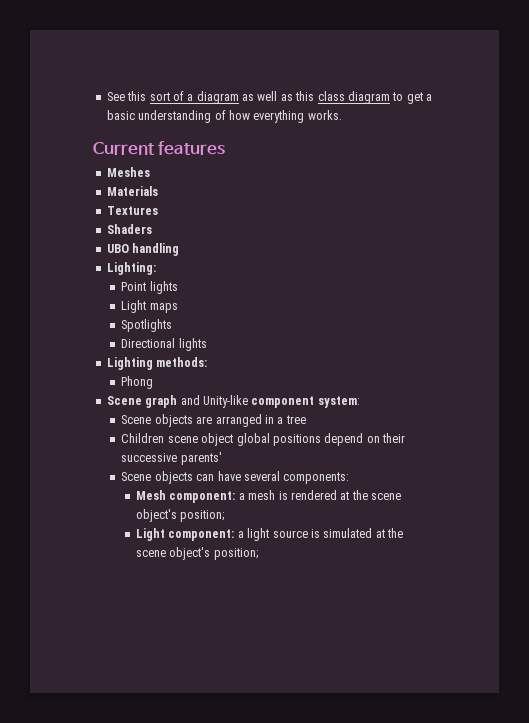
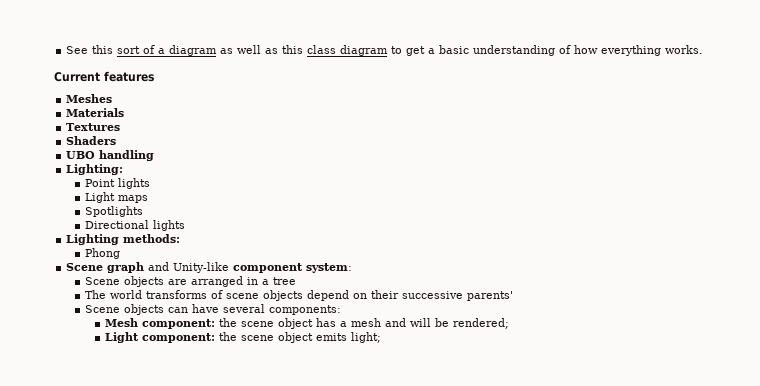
[121,433,321,446] Children scene object global positions -> [85,290,304,301] The world transforms of scene objects
[238,490,402,500] [136,509,225,522] [136,528,404,541] [136,547,258,560] a mesh is rendered at the scene object's position; // Light component: a light source is simulated at the scene object's position; -> [218,318,509,329] [104,332,381,343] the scene object has a mesh and will be rendered; // Light component: the scene object emits light;

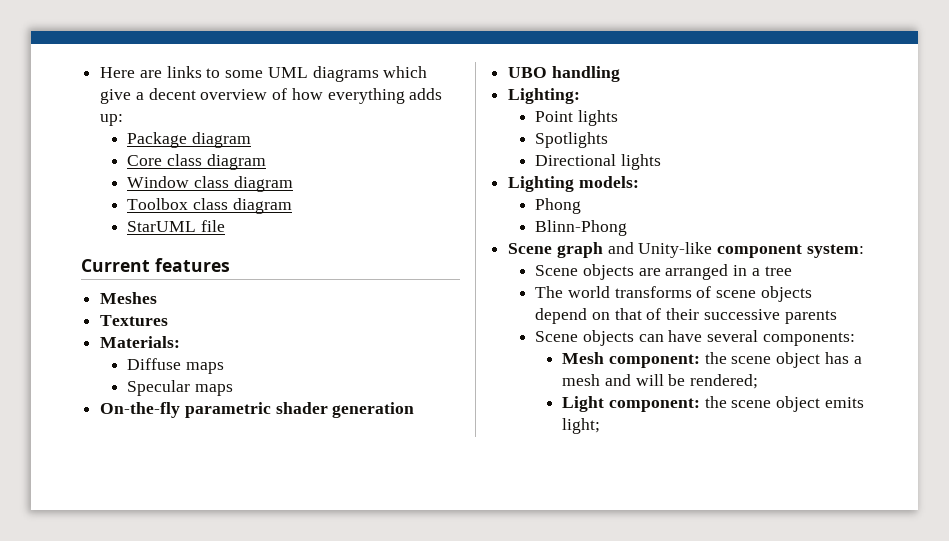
[66,45,704,56] See this sort of a diagram as well as this class diagram to get a basic understanding of how everything works. -> [100,66,428,82] [100,88,443,104] [100,114,124,126] [127,132,251,148] [127,154,266,170] [127,176,293,192] [127,198,292,214] [127,220,225,232] Here are links to some UML diagrams which give a decent overview of how everything adds up: // Package diagram // Core class diagram // Window class diagram // Toolbox class diagram // StarUML file
[66,108,125,117] // Materials -> (158, 298) none
[66,136,117,145] Shaders -> [100,336,181,348] [127,358,224,374] [127,380,233,396] [100,402,415,418] Materials: // Diffuse maps // Specular maps // On-the-fly parametric shader generation
[85,192,149,203] // Light maps -> (618, 118) none
[123,234,181,243] methods: -> [578,176,639,188] models:
(121, 253) none -> [535,220,628,236] // Blinn-Phong
(368, 296) none -> [614,308,662,320] that of
[467,291,514,301] parents' -> [784,310,837,324] parents

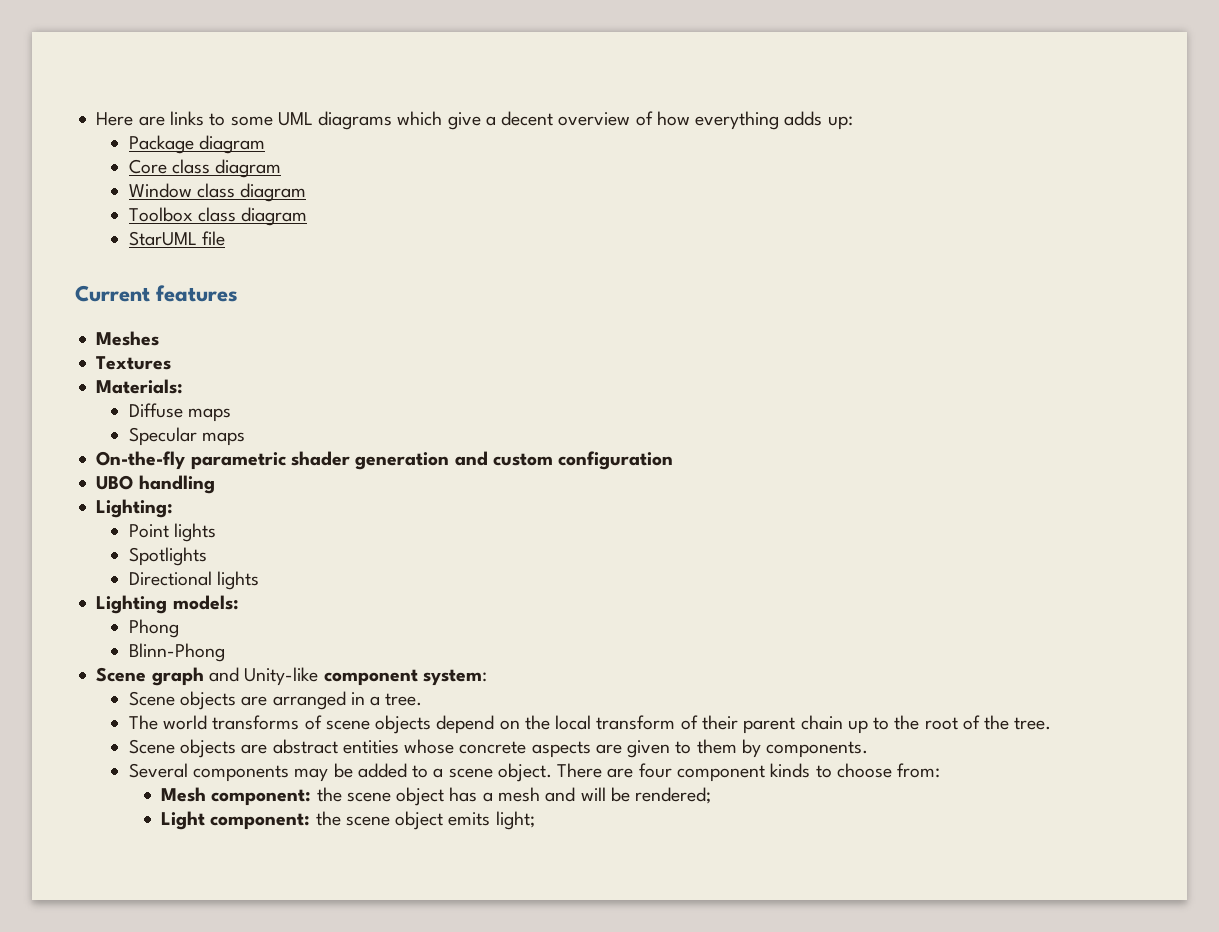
(415, 410) none -> [454,451,674,470] and custom configuration
[764,266,792,276] tree -> [385,693,423,706] tree.
[614,308,837,324] [535,330,855,346] that of their successive parents // Scene objects can have several components: -> [524,715,1052,734] [128,739,869,758] [128,763,941,782] the local transform of their parent chain up to the root of the tree. // Scene objects are abstract entities whose concrete aspects are given to them by components. // Several components may be added to a scene object. There are four component kinds to choose from:

